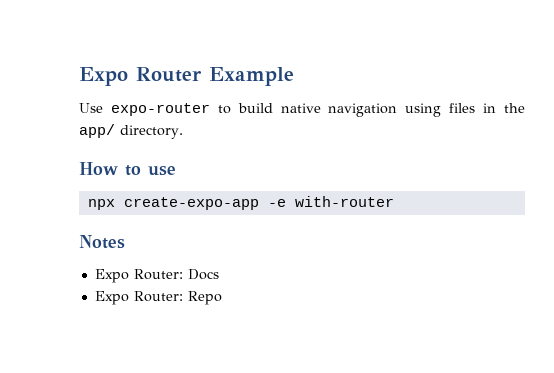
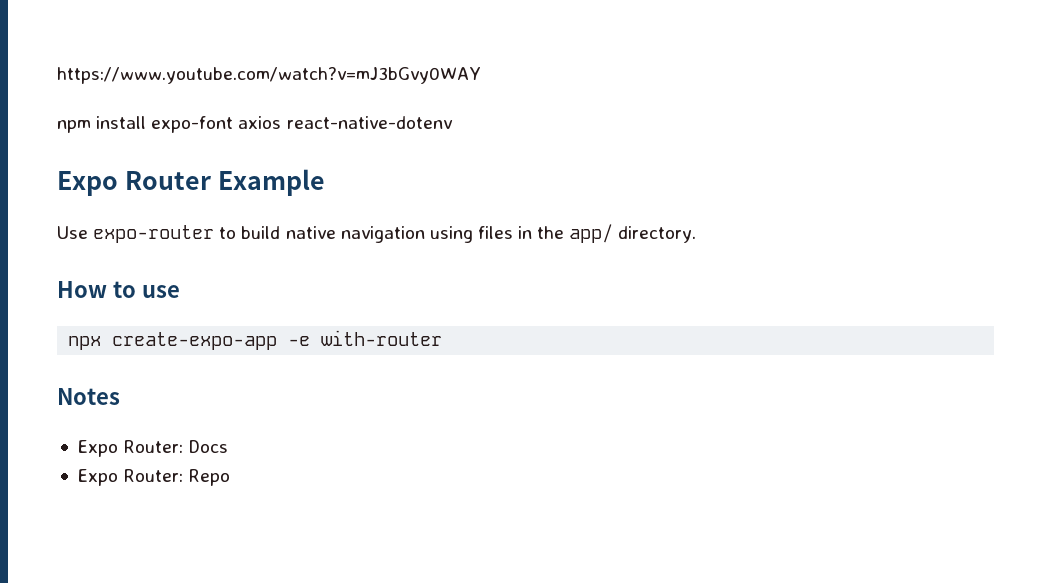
(79, 76) none -> [57,67,481,84] [57,116,453,133] https://www.youtube.com/watch?v=mJ3bGvy0WAY // npm install expo-font axios react-native-dotenv //

